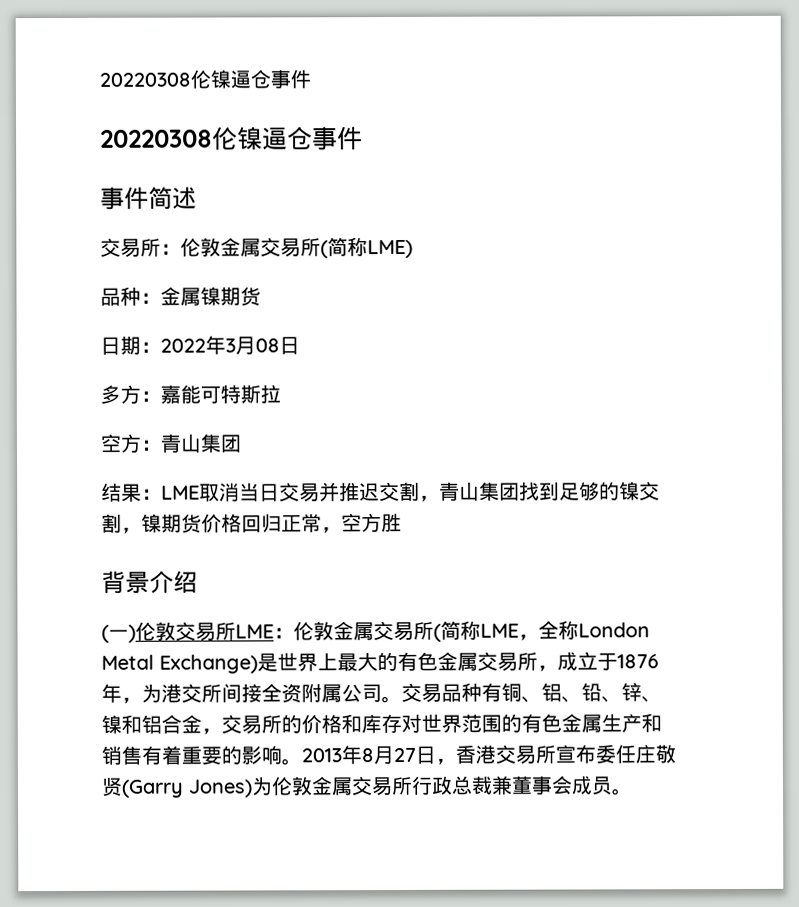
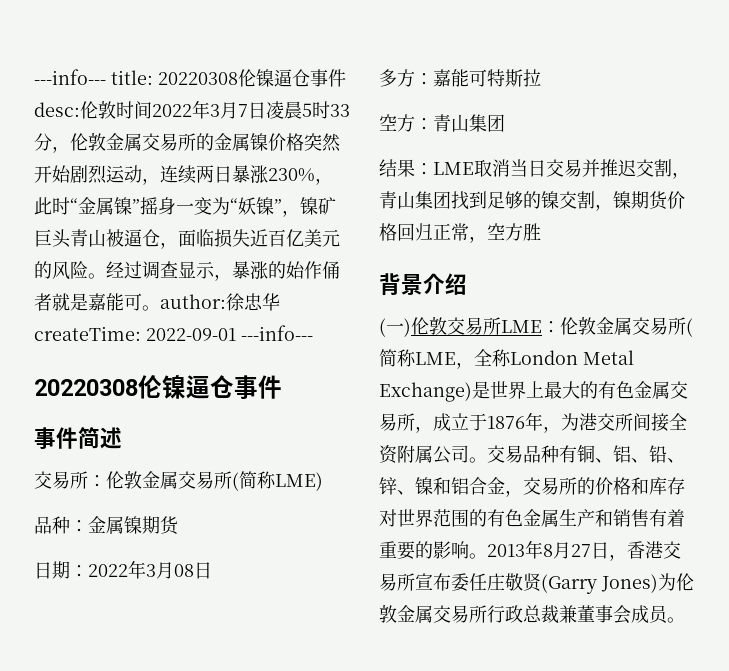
[99,69,311,89] 20220308伦镍逼仓事件 -> [34,69,346,87] [34,100,350,119] [34,133,341,153] [34,165,333,185] [34,197,336,217] [34,229,340,249] [34,261,340,281] [34,293,280,311] [34,325,313,341] ---info--- title: 20220308伦镍逼仓事件desc:伦敦时间2022年3月7日凌晨5时33分，伦敦金属交易所的金属镍价格突然开始剧烈运动，连续两日暴涨230%，此时“金属镍”摇身一变为“妖镍”，镍矿巨头青山被逼仓，面临损失近百亿美元的风险。经过调查显示，暴涨的始作俑者就是嘉能可。author:徐忠华createTime: 2022-09-01 ---info---

